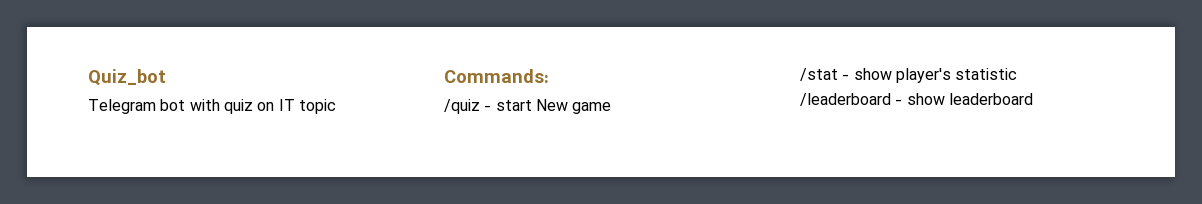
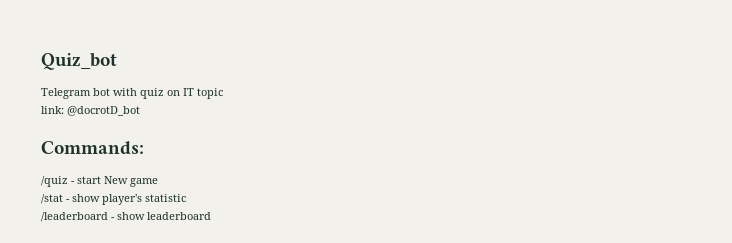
(336, 106) none -> [41,106,140,116] // link: @docrotD_bot

